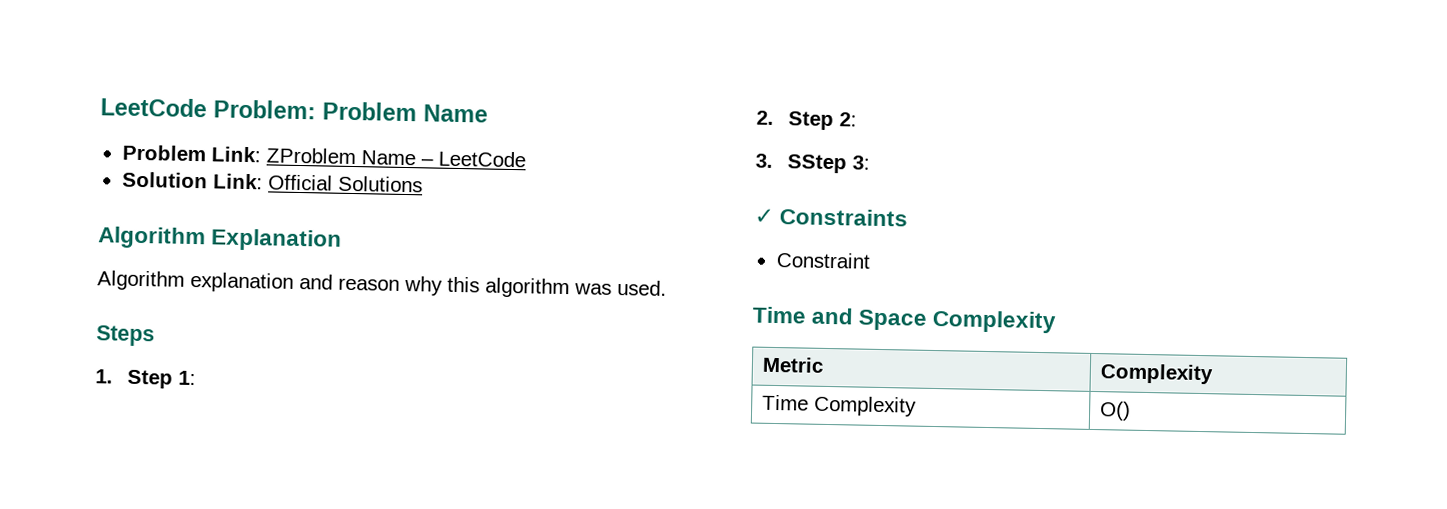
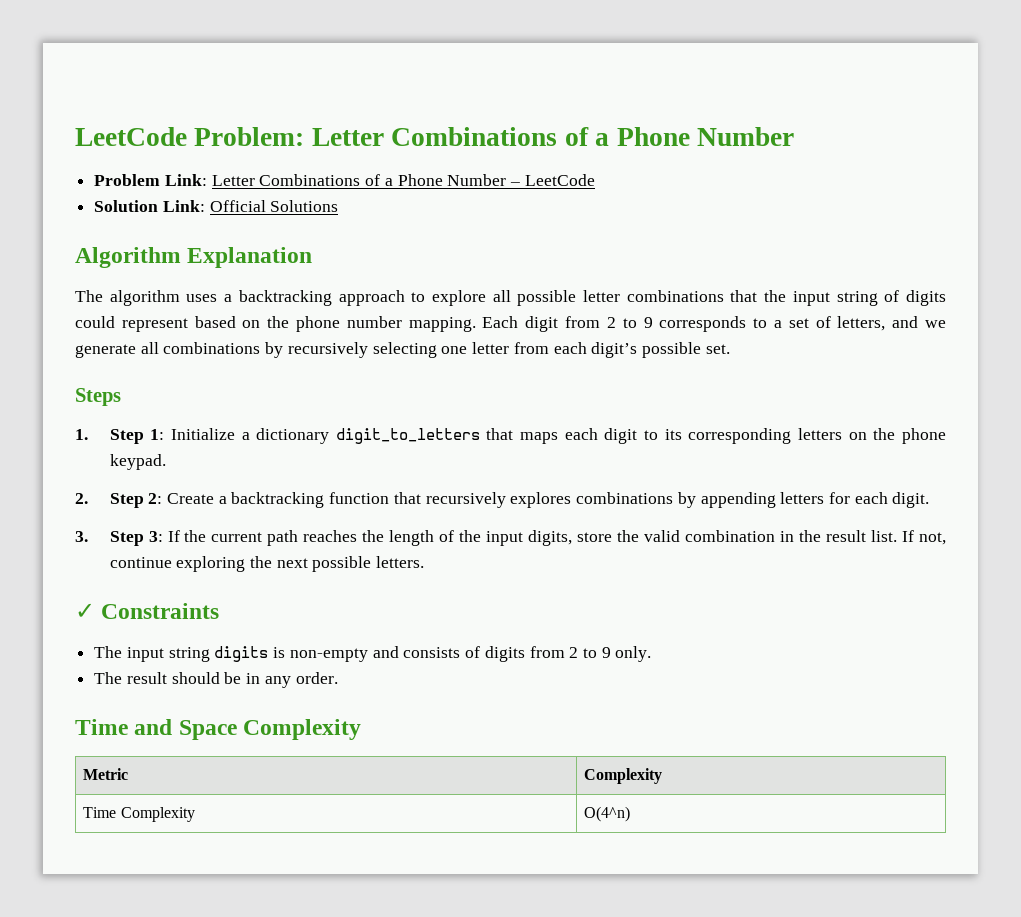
[322,101,488,123] [121,144,416,166] Problem Name // Problem Link: ZProblem Name -> [311,127,794,146] [94,174,507,186] Letter Combinations of a Phone Number // Problem Link: Letter Combinations of a Phone Number
[97,270,667,299] [96,325,155,347] [95,369,196,389] [756,110,857,131] Algorithm explanation and reason why this algorithm was used. // Steps // 1. Step 1: // 2. Step 2: -> [75,290,947,306] [75,316,947,332] [75,342,730,358] [75,388,121,406] [75,428,947,444] [109,454,166,470] [75,492,930,508] The algorithm uses a backtracking approach to explore all possible letter combinations that the input string of digits could represent based on the phone number mapping. Each digit from 2 to 9 corresponds to a set of letters, and we generate all combinations by recursively selecting one letter from each digit’s possible set. // Steps // 1. Step 1: Initialize a dictionary digit_to_letters that maps each digit to its corresponding letters on the phone keypad. // 2. Step 2: Create a backtracking function that recursively explores combinations by appending letters for each digit.
[786,154,847,174] SStep -> [109,531,144,546] Step
[754,208,909,227] [775,251,871,269] // ✓ Constraints // Constraint -> [167,530,946,546] [109,556,425,572] [75,603,220,619] [94,646,652,662] [94,672,338,688] If the current path reaches the length of the input digits, store the valid combination in the result list. If not, continue exploring the next possible letters. // ✓ Constraints // The input string digits is non-empty and consists of digits from 2 to 9 only. // The result should be in any order.
[1099,401,1132,421] O() -> [584,806,631,822] O(4^n)

